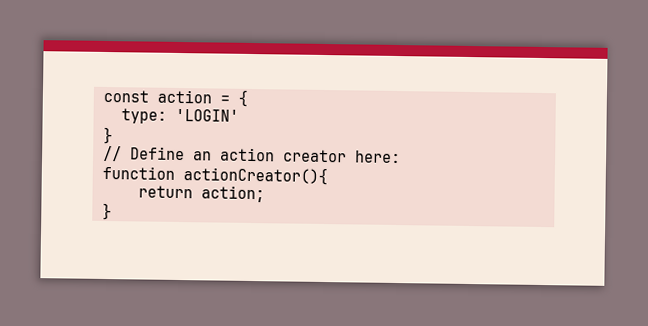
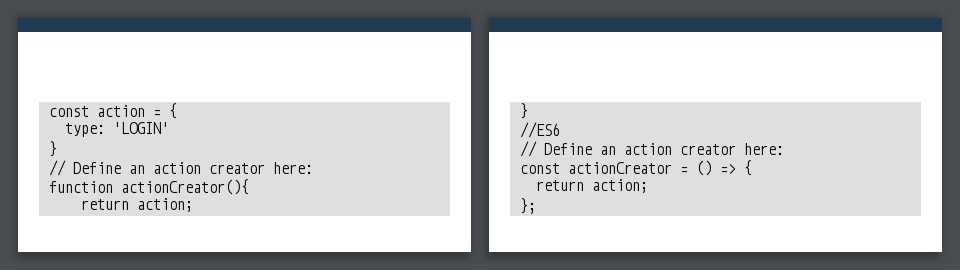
(112, 211) none -> [520,122,561,138] [520,141,785,157] [520,160,753,176] [536,179,649,193] [520,198,537,214] // //ES6 // // Define an action creator here: // const actionCreator = () => { // return action; // };

